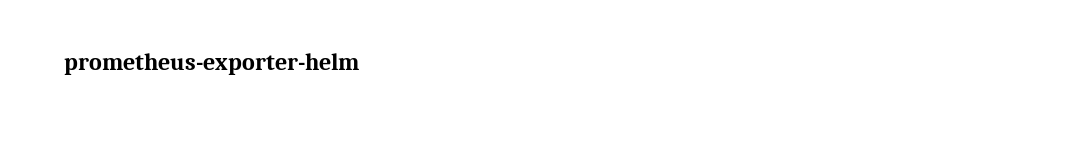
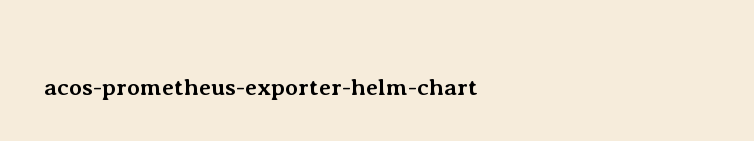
[64,53,359,75] prometheus-exporter-helm -> [44,79,478,100] acos-prometheus-exporter-helm-chart

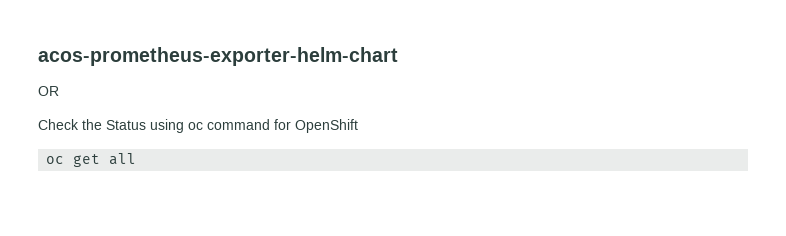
(478, 89) none -> [38,86,59,96] [38,119,358,133] [46,153,137,167] // OR // Check the Status using oc command for OpenShift // oc get all

